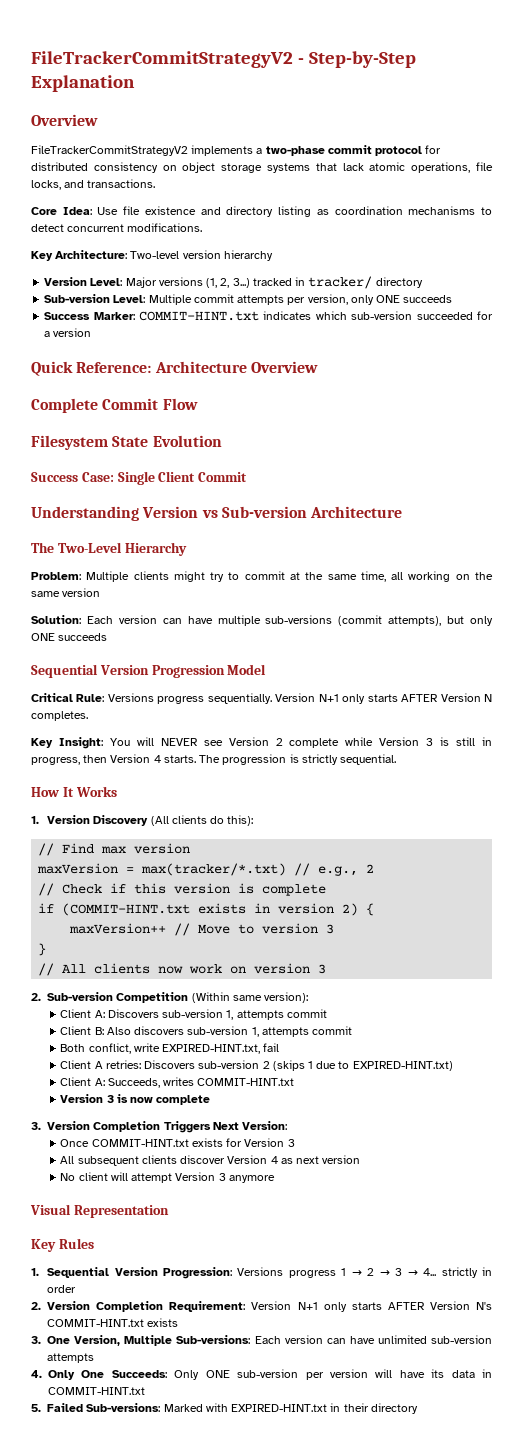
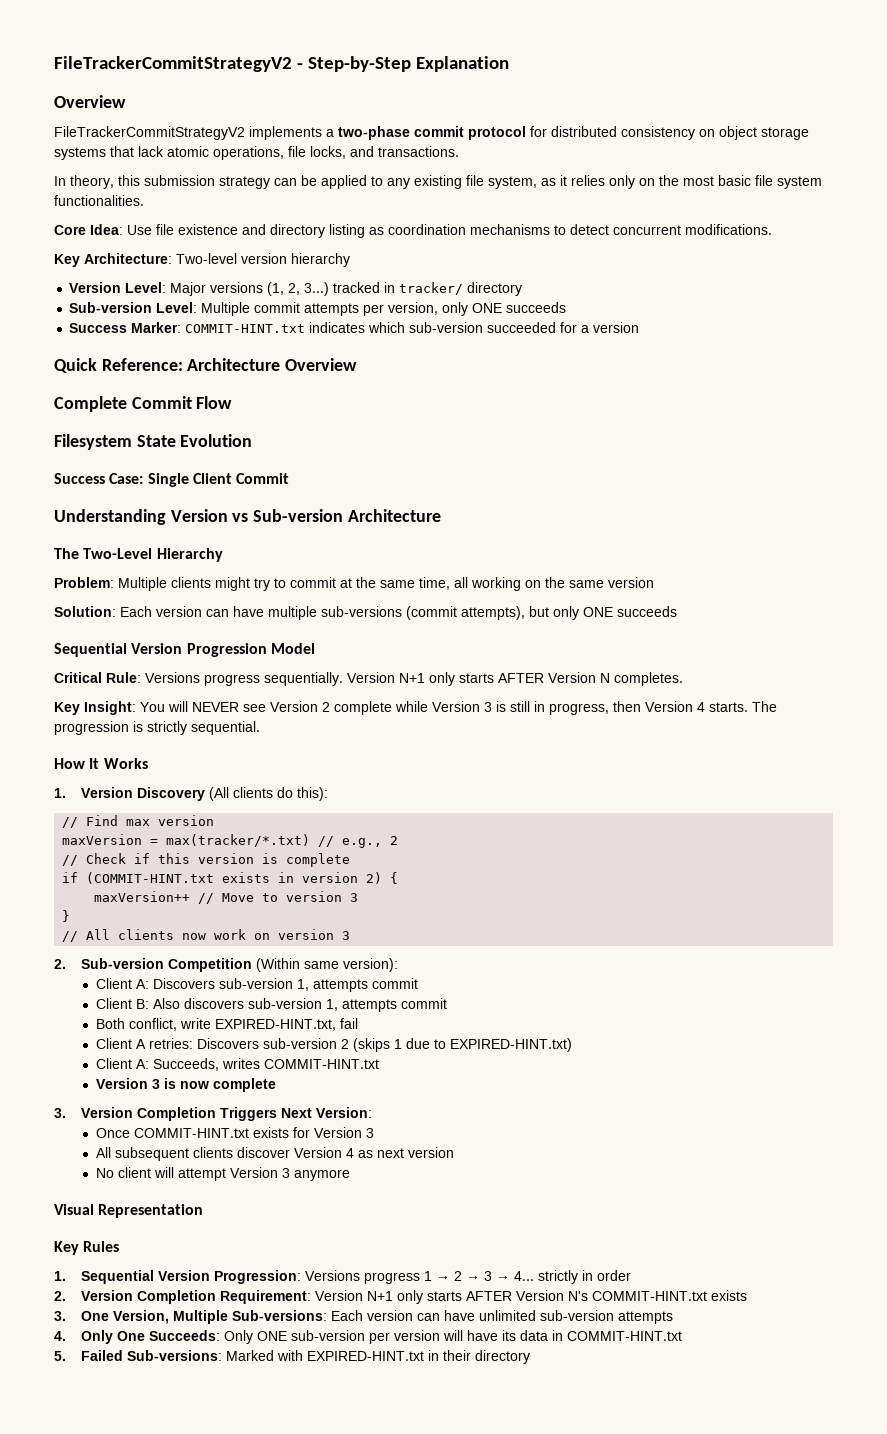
(156, 183) none -> [54,175,822,189] [54,195,144,206] // In theory, this submission strategy can be applied to any existing file system, as it relies only on the most basic file system functionalities.

